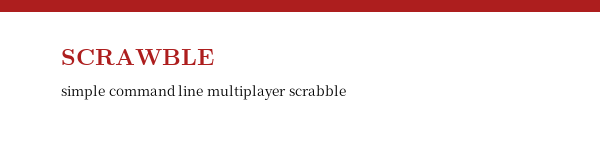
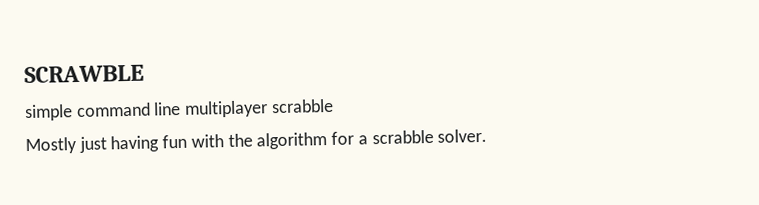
(346, 90) none -> [25,128,488,155] // Mostly just having fun with the algorithm for a scrabble solver.

